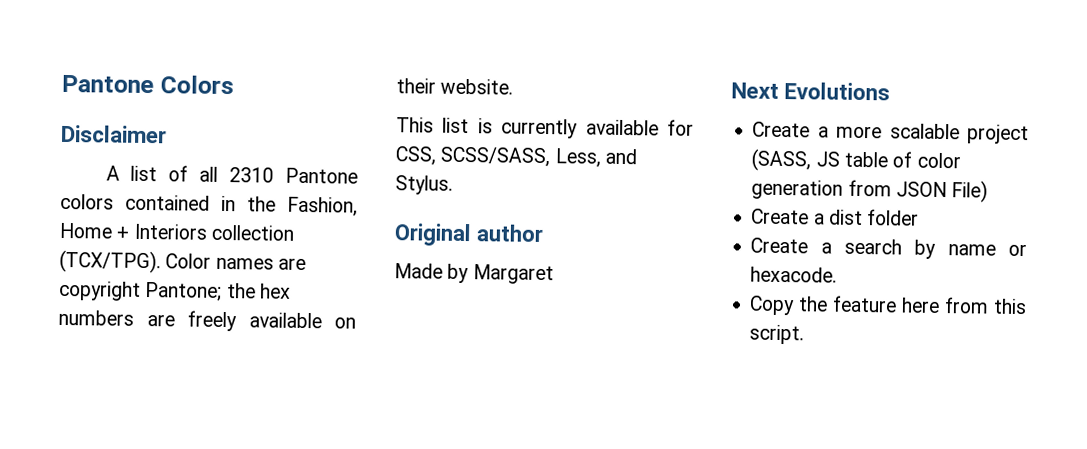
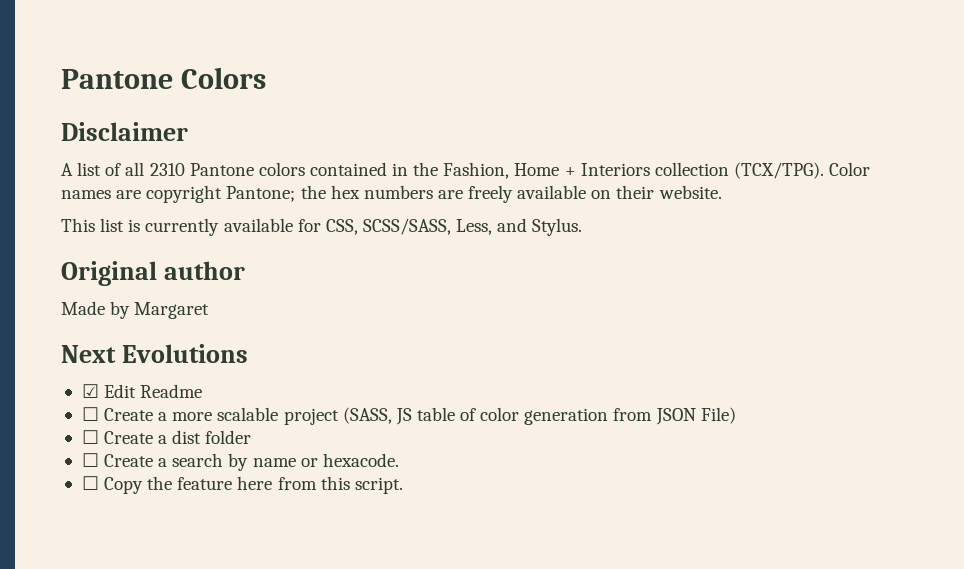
(891, 91) none -> [81,384,203,398] [81,407,99,421] ☑ Edit Readme // ☐
(989, 191) none -> [81,430,99,444] ☐
(920, 217) none -> [81,453,99,467] ☐
(838, 274) none -> [81,476,99,490] ☐

